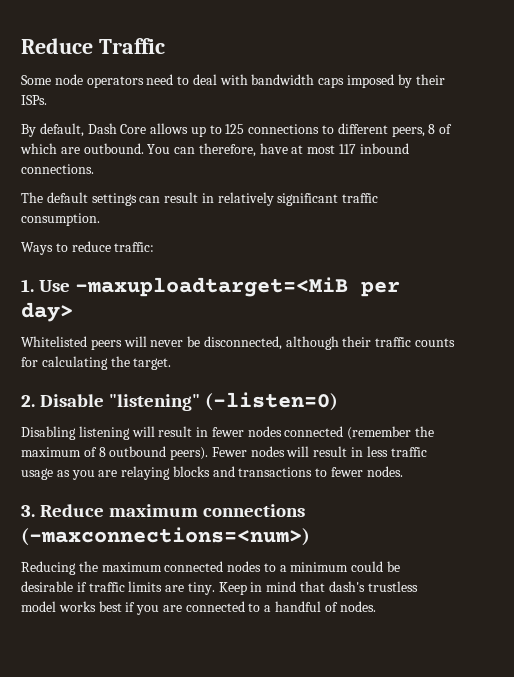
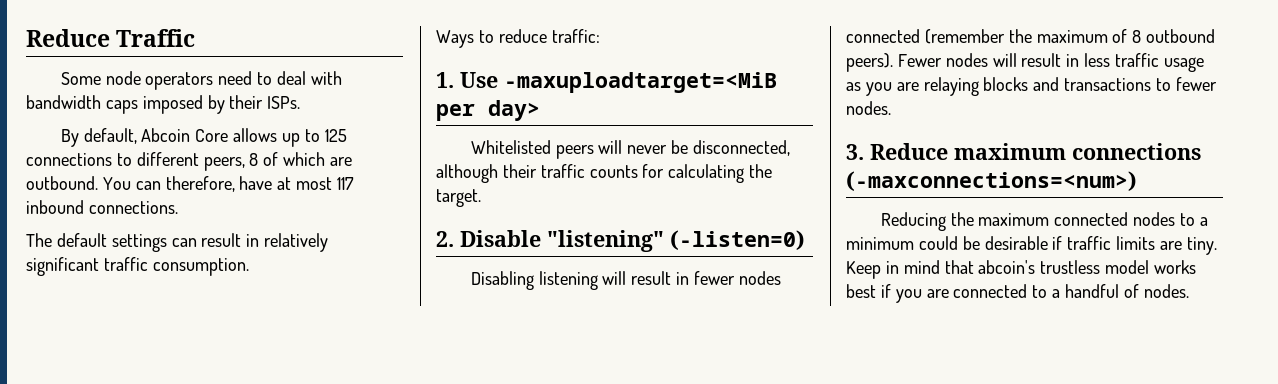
[87,123,117,134] Dash -> [141,128,191,142] Abcoin
[328,581,365,592] dash's -> [978,260,1036,274] abcoin's

